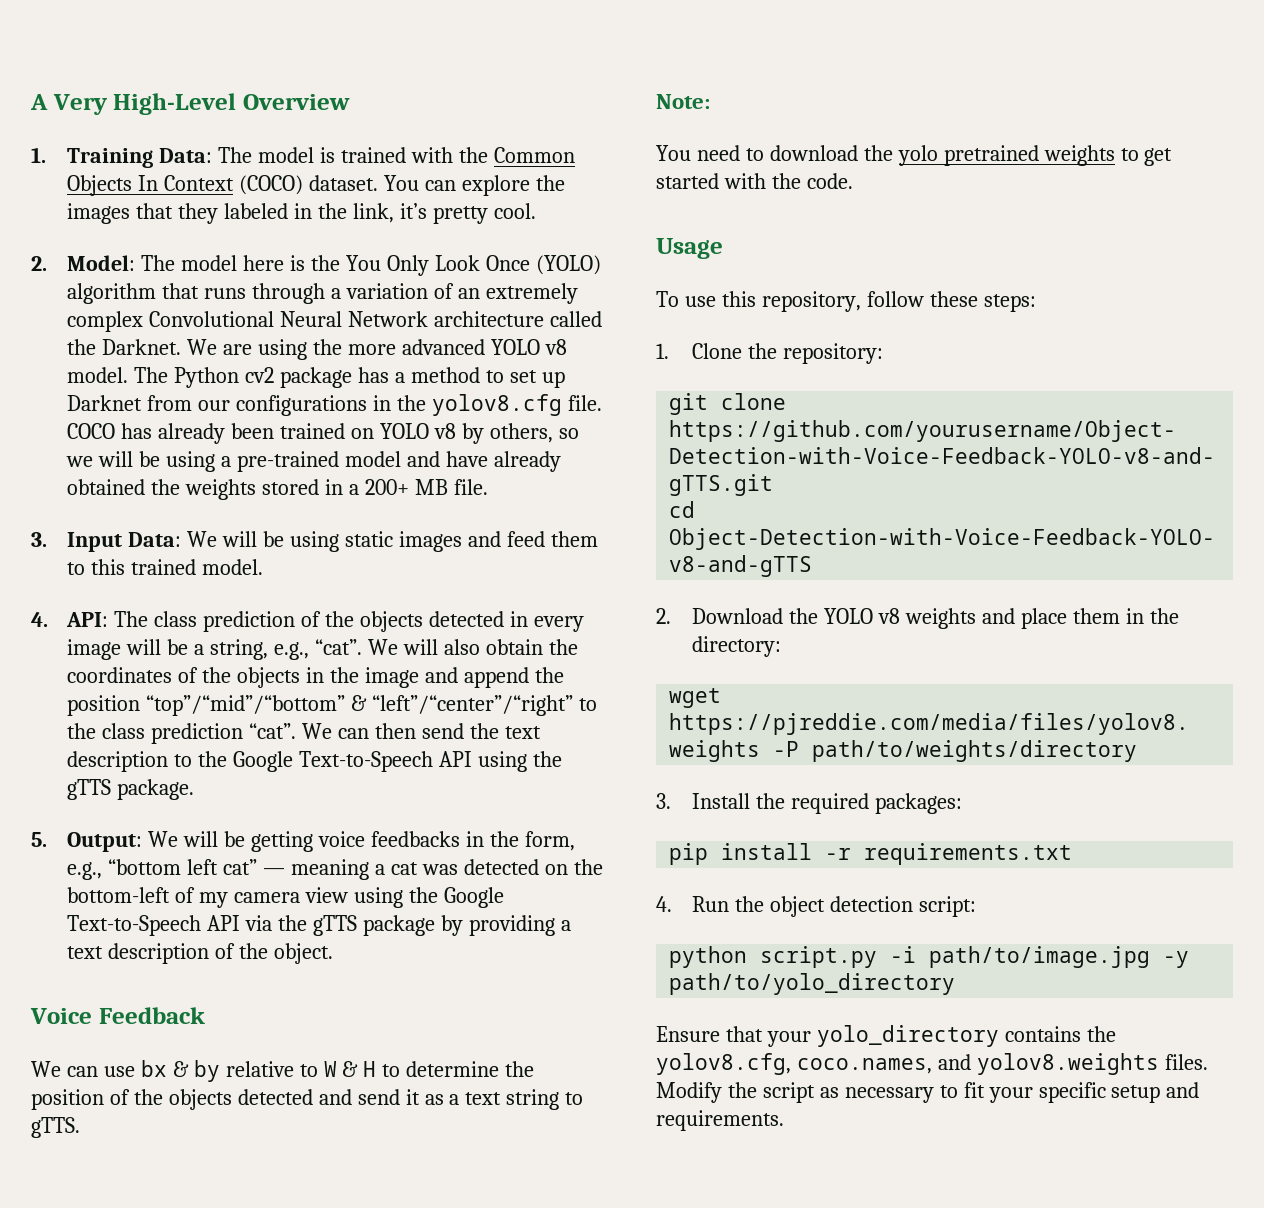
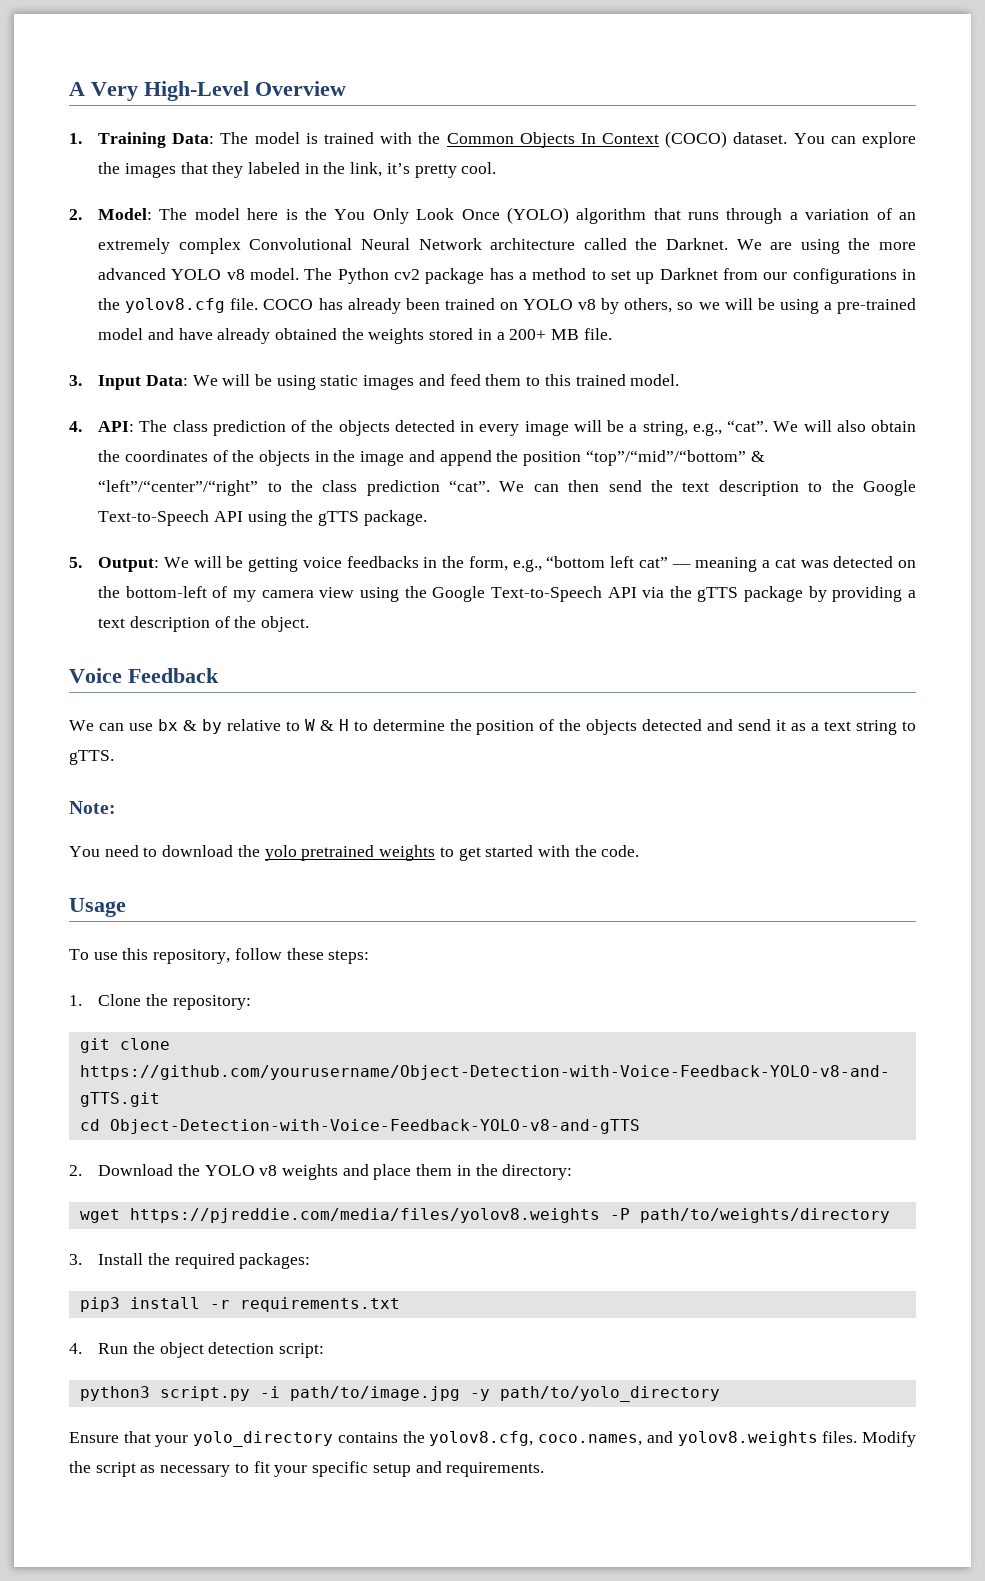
[669,843,709,865] pip -> [79,1297,120,1312] pip3
[669,946,748,968] python -> [79,1386,150,1401] python3

